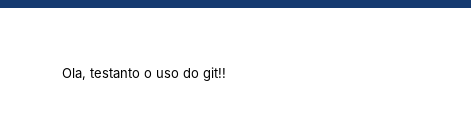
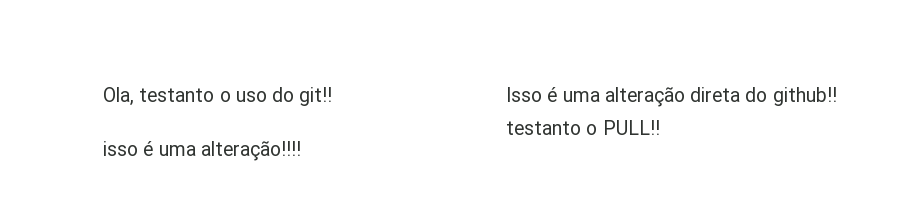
(226, 74) none -> [103,141,301,161] [506,87,837,107] [506,120,660,135] // isso é uma alteração!!!! // Isso é uma alteração direta do github!! testanto o PULL!!

